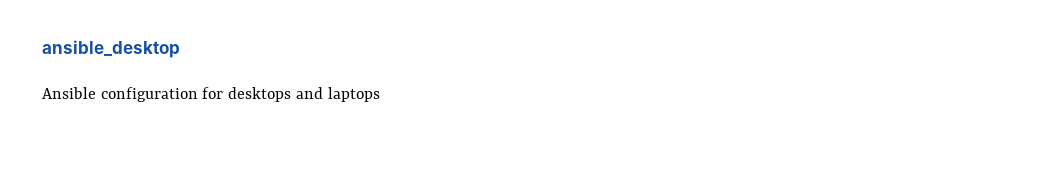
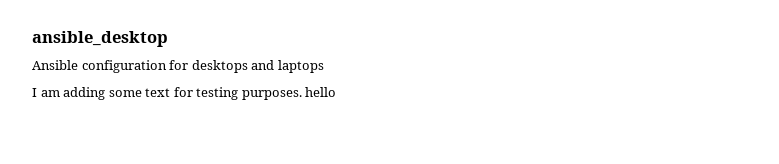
(380, 94) none -> [32,87,337,100] // I am adding some text for testing purposes. hello

